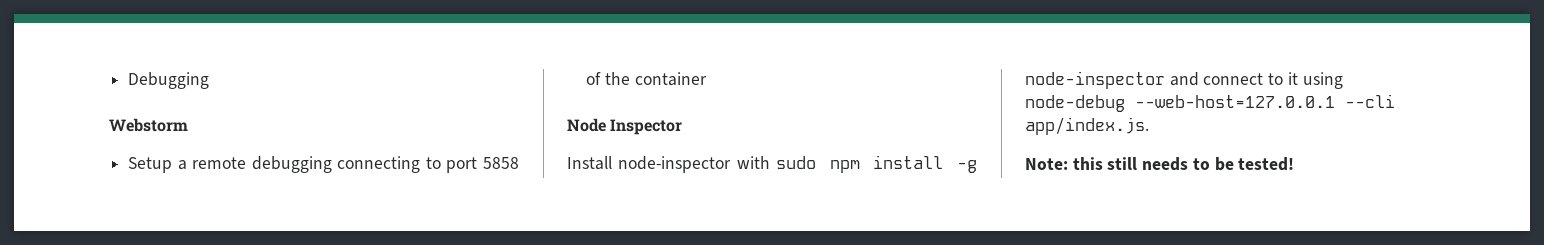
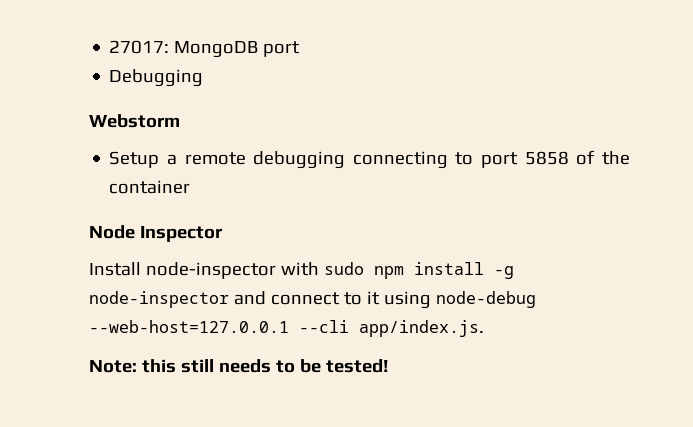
(128, 80) none -> [109,40,301,58] 27017: MongoDB port //

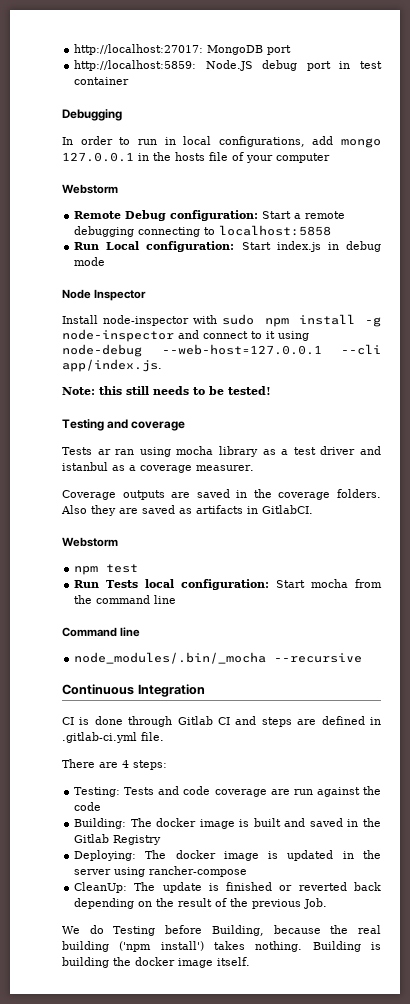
[109,40,170,54] 27017: -> [74,44,204,55] http://localhost:27017:
[109,69,204,87] [89,114,180,128] [109,151,160,168] Debugging // Webstorm // Setup -> [74,60,382,71] [74,77,130,85] [62,109,122,121] [62,136,381,148] [62,152,330,163] [62,184,118,194] [74,210,292,221] http://localhost:5859: Node.JS debug port in test container // Debugging // In order to run in local configurations, add mongo 127.0.0.1 in the hosts file of your computer // Webstorm // Remote Debug configuration: Start
[481,150,631,168] [109,180,191,194] port 5858 of the container -> [219,225,332,236] [74,241,381,252] [74,257,106,266] localhost:5858 // Run Local configuration: Start index.js in debug mode
(388, 366) none -> [62,419,186,431] [62,446,381,457] [62,462,254,473] [62,489,381,500] [61,505,313,516] [62,537,118,547] [74,564,139,575] [74,579,382,590] [74,595,177,604] [62,627,141,637] [74,652,363,664] [62,684,205,697] [62,716,381,727] [62,732,164,743] [62,759,167,770] [74,786,382,797] [74,802,102,811] [74,818,381,829] [74,834,162,845] [74,850,381,861] [74,866,248,877] [74,882,381,893] [74,898,328,909] [62,925,381,936] [62,941,381,952] [62,957,250,968] // Testing and coverage // Tests ar ran using mocha library as a test driver and istanbul as a coverage measurer. // Coverage outputs are saved in the coverage folders. Also they are saved as artifacts in GitlabCI. // Webstorm // npm test // Run Tests local configuration: Start mocha from the command line // Command line // node_modules/.bin/_mocha --recursive // Continuous Integration // CI is done through Gitlab CI and steps are defined in .gitlab-ci.yml file. // There are 4 steps: // Testing: Tests and code coverage are run against the code // Building: The docker image is built and saved in the Gitlab Registry // Deploying: The docker image is updated in the server using rancher-compose // CleanUp: The update is finished or reverted back depending on the result of the previous Job. // We do Testing before Building, because the real building ('npm install') takes nothing. Building is building the docker image itself.

